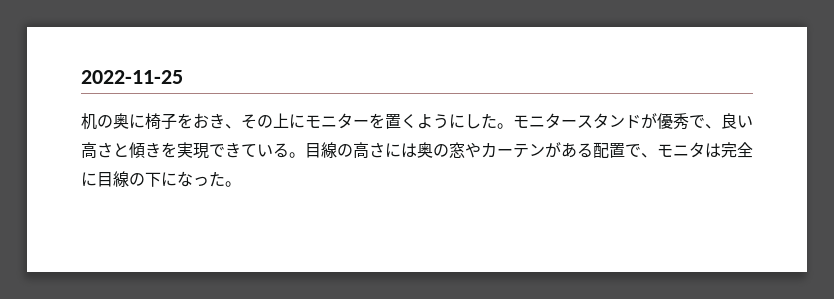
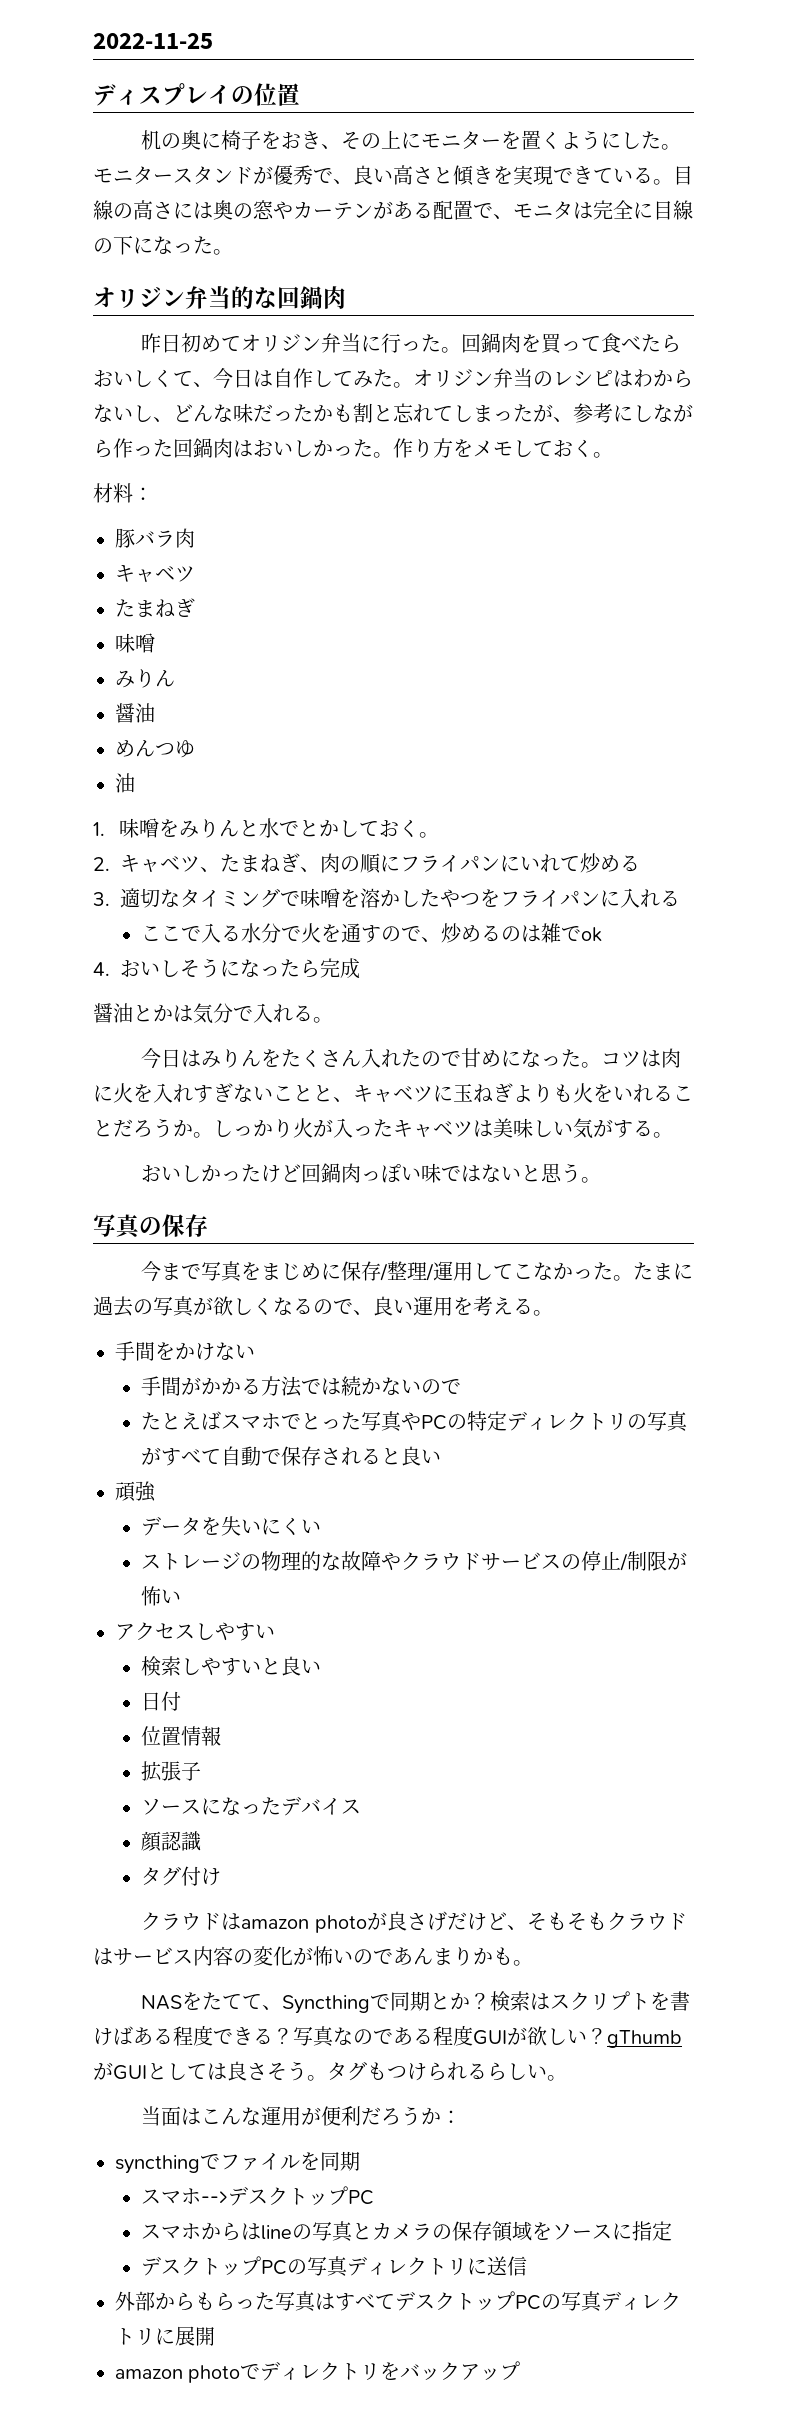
(183, 77) none -> [93,83,300,106] // ディスプレイの位置
(241, 184) none -> [93,286,346,309] [141,333,682,354] [93,368,693,389] [93,403,693,423] [93,438,613,458] [93,483,153,503] [115,528,195,548] [115,565,195,583] [115,598,195,618] [115,633,155,653] [115,669,175,688] [115,703,155,723] [115,739,195,758] [115,773,135,793] [93,818,440,838] [93,853,640,874] [93,888,680,908] [141,923,603,943] [93,958,360,979] [93,1003,333,1024] [141,1048,682,1069] [93,1083,693,1103] [93,1118,673,1139] [141,1163,602,1183] [93,1214,208,1239] [141,1261,694,1282] [93,1296,553,1317] [115,1341,255,1361] [141,1376,462,1397] [141,1411,689,1432] [141,1446,442,1466] [115,1481,156,1502] [141,1516,322,1536] [141,1551,688,1571] [141,1586,182,1606] [115,1622,275,1641] [141,1656,322,1676] [141,1691,182,1711] [141,1726,222,1746] [141,1761,202,1782] [141,1796,362,1816] [141,1831,202,1852] [141,1866,222,1886] [141,1911,687,1933] [93,1946,533,1966] [141,1991,691,2014] [93,2025,682,2048] [93,2061,567,2081] [141,2106,462,2126] [115,2151,360,2174] [141,2186,375,2206] [141,2221,673,2242] [141,2256,528,2277] [115,2291,681,2312] [115,2326,215,2346] [115,2361,521,2383] // オリジン弁当的な回鍋肉 // 昨日初めてオリジン弁当に行った。回鍋肉を買って食べたらおいしくて、今日は自作してみた。オリジン弁当のレシピはわからないし、どんな味だったかも割と忘れてしまったが、参考にしながら作った回鍋肉はおいしかった。作り方をメモしておく。 // 材料： // 豚バラ肉 // キャベツ // たまねぎ // 味噌 // みりん // 醤油 // めんつゆ // 油 // 1.味噌をみりんと水でとかしておく。 // 2.キャベツ、たまねぎ、肉の順にフライパンにいれて炒める // 3.適切なタイミングで味噌を溶かしたやつをフライパンに入れる // ここで入る水分で火を通すので、炒めるのは雑でok // 4.おいしそうになったら完成 // 醤油とかは気分で入れる。 // 今日はみりんをたくさん入れたので甘めになった。コツは肉に火を入れすぎないことと、キャベツに玉ねぎよりも火をいれることだろうか。しっかり火が入ったキャベツは美味しい気がする。 // おいしかったけど回鍋肉っぽい味ではないと思う。 // 写真の保存 // 今まで写真をまじめに保存/整理/運用してこなかった。たまに過去の写真が欲しくなるので、良い運用を考える。 // 手間をかけない // 手間がかかる方法では続かないので // たとえばスマホでとった写真やPCの特定ディレクトリの写真がすべて自動で保存されると良い // 頑強 // データを失いにくい // ストレージの物理的な故障やクラウドサービスの停止/制限が怖い // アクセスしやすい // 検索しやすいと良い // 日付 // 位置情報 // 拡張子 // ソースになったデバイス // 顔認識 // タグ付け // クラウドはamazon photoが良さげだけど、そもそもクラウドはサービス内容の変化が怖いのであんまりかも。 // NASをたてて、Syncthingで同期とか？検索はスクリプトを書けばある程度できる？写真なのである程度GUIが欲しい？gThumbがGUIとしては良さそう。タグもつけられるらしい。 // 当面はこんな運用が便利だろうか： // syncthingでファイルを同期 // スマホ-->デスクトップPC // スマホからはlineの写真とカメラの保存領域をソースに指定 // デスクトップPCの写真ディレクトリに送信 // 外部からもらった写真はすべてデスクトップPCの写真ディレクトリに展開 // amazon photoでディレクトリをバックアップ

